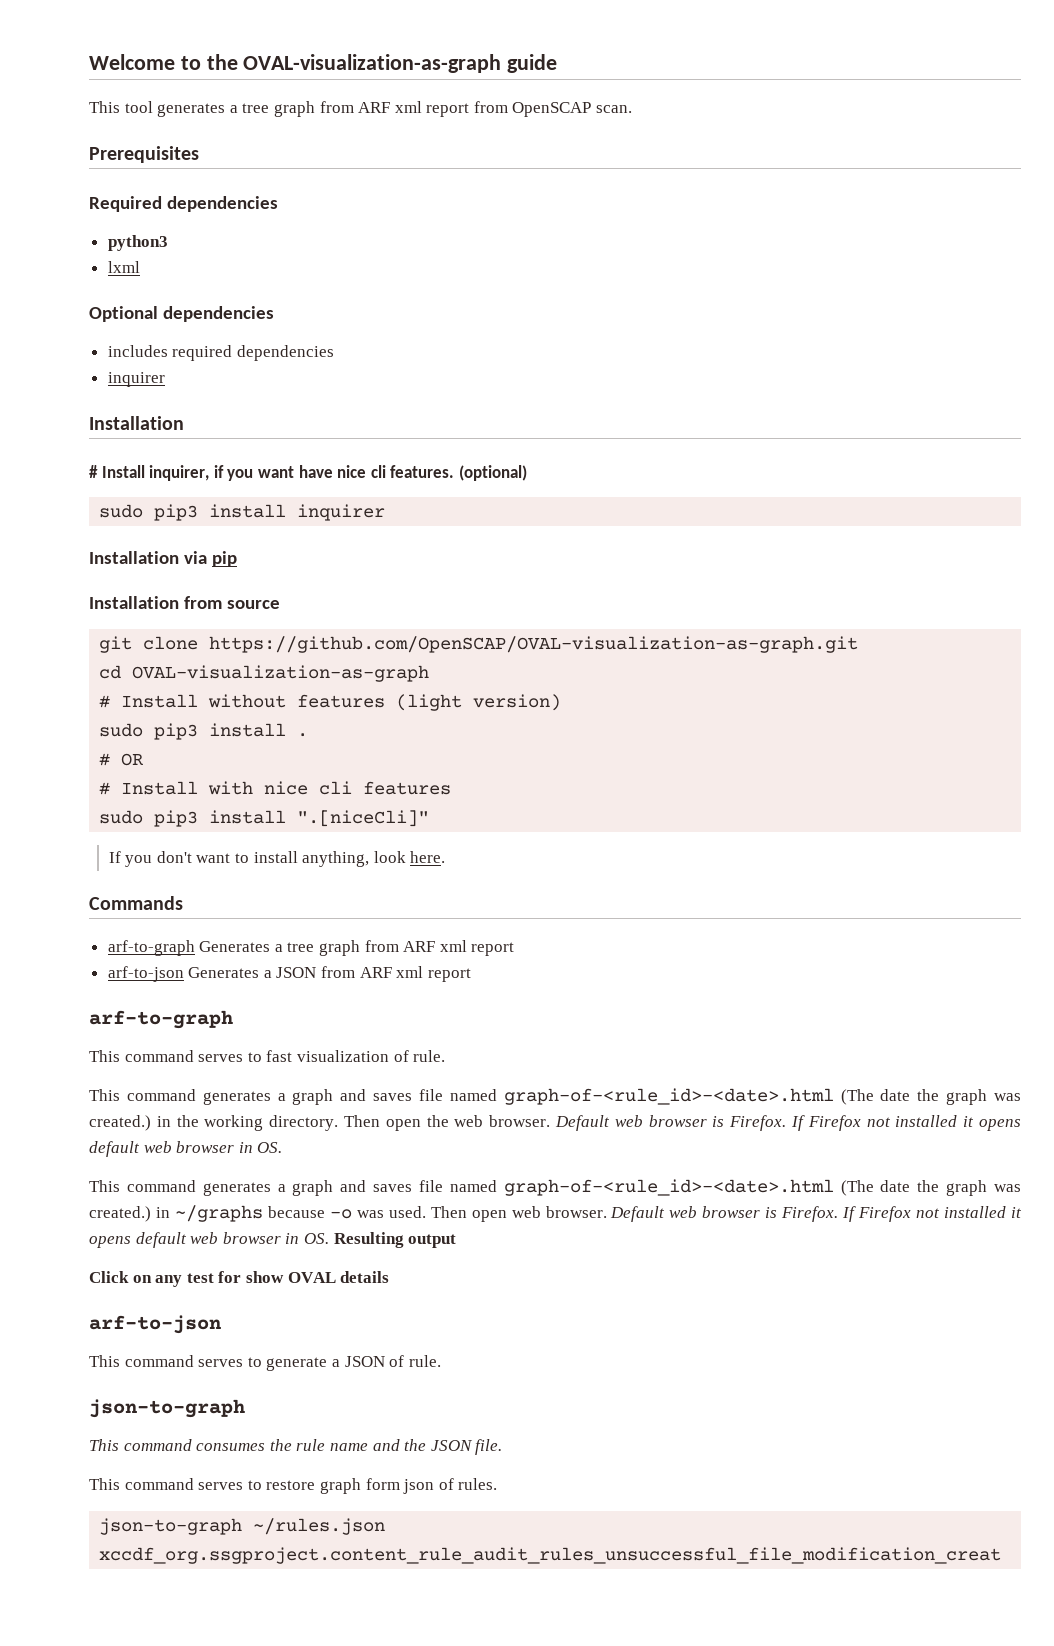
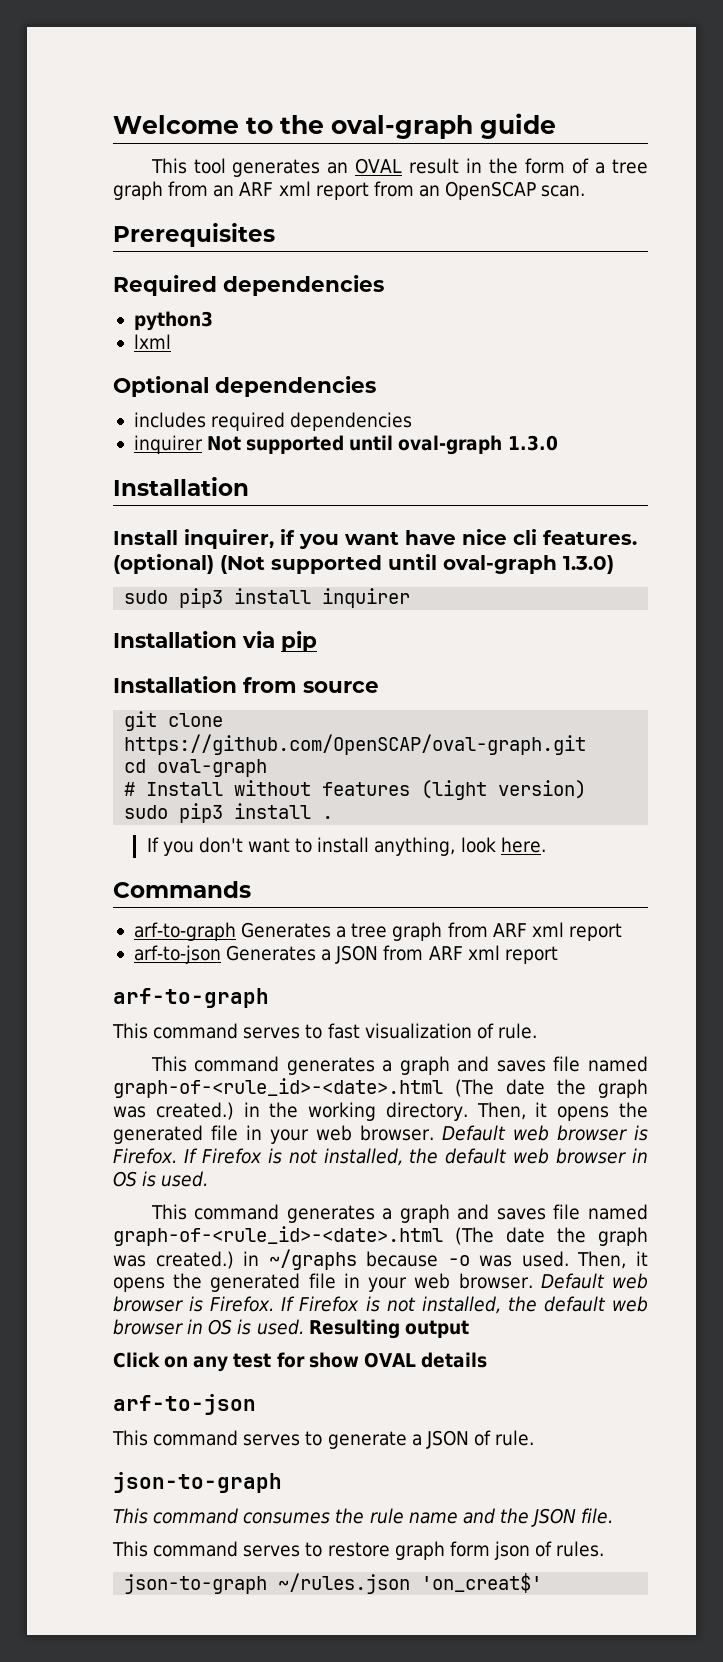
[243,54,502,73] OVAL-visualization-as-graph -> [331,115,473,139] oval-graph
[229,101,354,117] a tree graph from -> [327,158,648,174] [113,181,235,200] an OVAL result in the form of a tree graph from an
(508, 107) none -> [418,185,440,197] an
(165, 379) none -> [207,435,558,455] Not supported until oval-graph 1.3.0
[89,465,98,478] # -> (249, 486) none
(527, 473) none -> [220,554,614,574] (Not supported until oval-graph 1.3.0)
[209,636,859,653] https://github.com/OpenSCAP/OVAL-visualization-as-graph.git -> [124,734,587,755] https://github.com/OpenSCAP/oval-graph.git
[132,665,430,682] OVAL-visualization-as-graph -> [157,759,268,777] oval-graph
[99,753,145,766] [99,781,452,795] [99,810,430,827] // # OR // # Install with nice cli features // sudo pip3 install ".[niceCli]" -> (334, 817) none
[343,1115,1021,1131] [89,1141,283,1157] Then open the web browser. Default web browser is Firefox. If Firefox not installed it opens default web browser in OS. -> [476,1102,648,1121] [113,1125,648,1144] [113,1148,648,1166] [113,1171,209,1187] Then, it opens the generated file in your web browser. Default web browser is Firefox. If Firefox is not installed, the default web browser in OS is used.
[430,1206,1023,1222] [89,1232,329,1248] Then open web browser. Default web browser is Firefox. If Firefox not installed it opens default web browser in OS. -> [577,1251,648,1269] [113,1273,648,1292] [113,1296,649,1314] [113,1319,304,1335] Then, it opens the generated file in your web browser. Default web browser is Firefox. If Firefox is not installed, the default web browser in OS is used.
[99,1547,1002,1564] xccdf_org.ssgproject.content_rule_audit_rules_unsuccessful_file_modification_creat -> [421,1573,543,1593] 'on_creat$'

